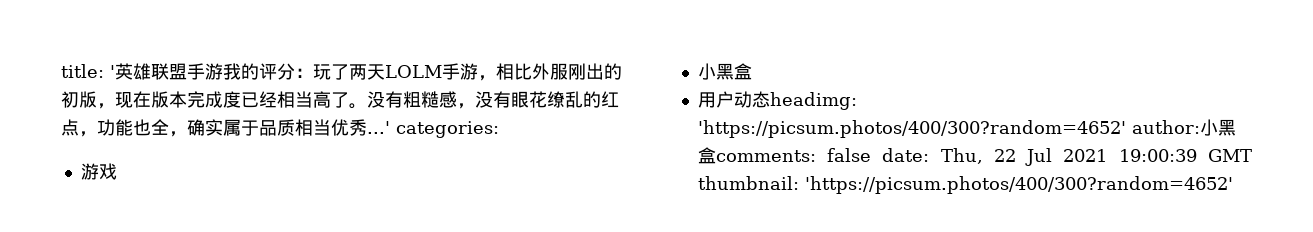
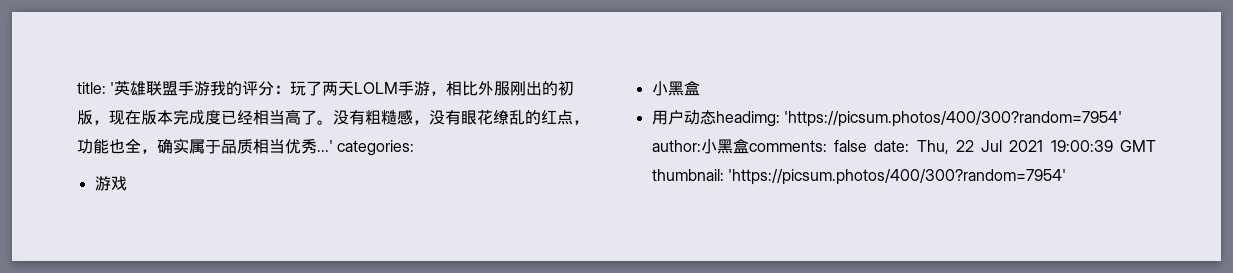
[697,120,1126,138] 'https://picsum.photos/400/300?random=4652' -> [783,111,1122,127] 'https://picsum.photos/400/300?random=7954'
[804,176,1233,194] 'https://picsum.photos/400/300?random=4652' -> [727,169,1066,185] 'https://picsum.photos/400/300?random=7954'

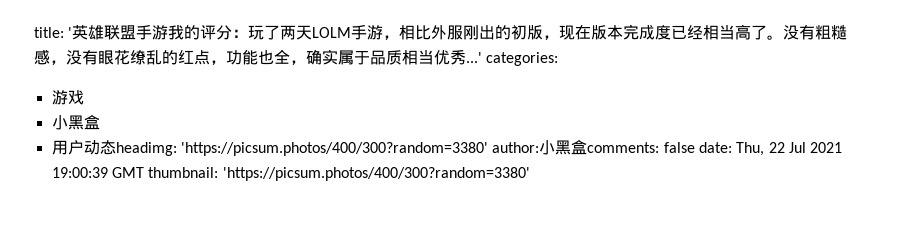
[783,111,1122,127] 'https://picsum.photos/400/300?random=7954' -> [180,142,488,156] 'https://picsum.photos/400/300?random=3380'
[727,169,1066,185] 'https://picsum.photos/400/300?random=7954' -> [222,167,530,181] 'https://picsum.photos/400/300?random=3380'

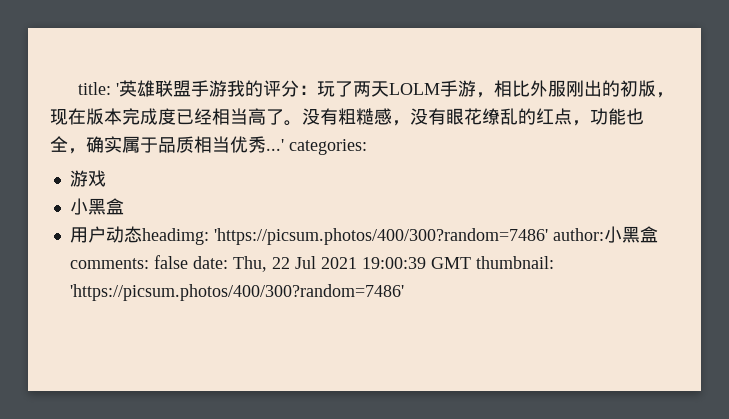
[180,142,488,156] 'https://picsum.photos/400/300?random=3380' -> [213,228,548,245] 'https://picsum.photos/400/300?random=7486'
[222,167,530,181] 'https://picsum.photos/400/300?random=3380' -> [69,284,404,301] 'https://picsum.photos/400/300?random=7486'

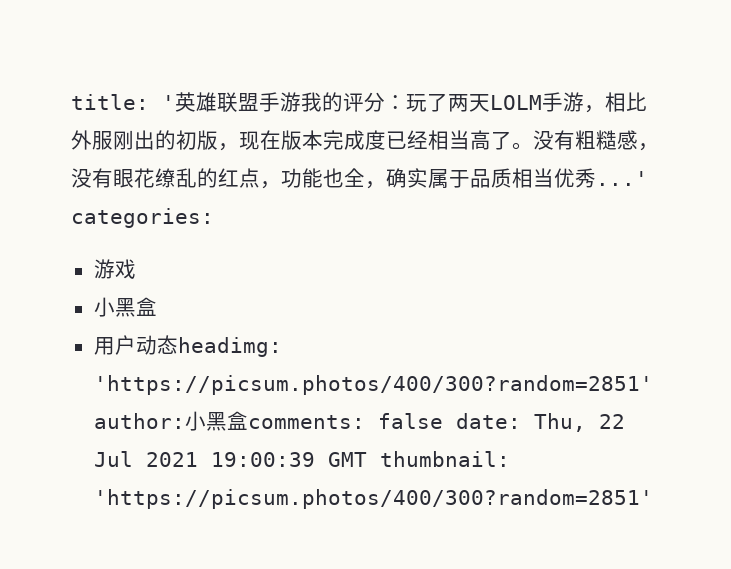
[213,228,548,245] 'https://picsum.photos/400/300?random=7486' -> [93,375,653,395] 'https://picsum.photos/400/300?random=2851'
[69,284,404,301] 'https://picsum.photos/400/300?random=7486' -> [93,489,653,509] 'https://picsum.photos/400/300?random=2851'

